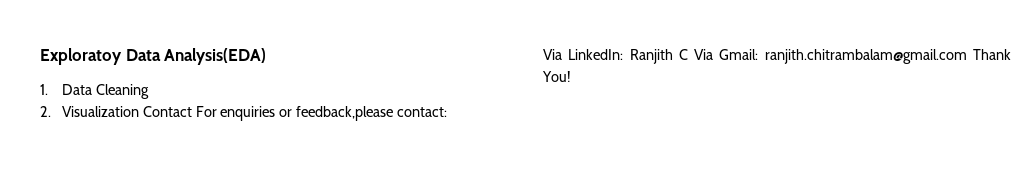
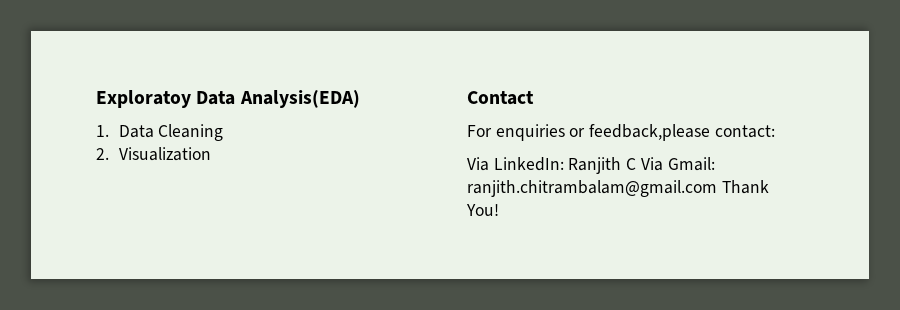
(139, 111) none -> (211, 154) //
(192, 111) none -> (534, 98) //

